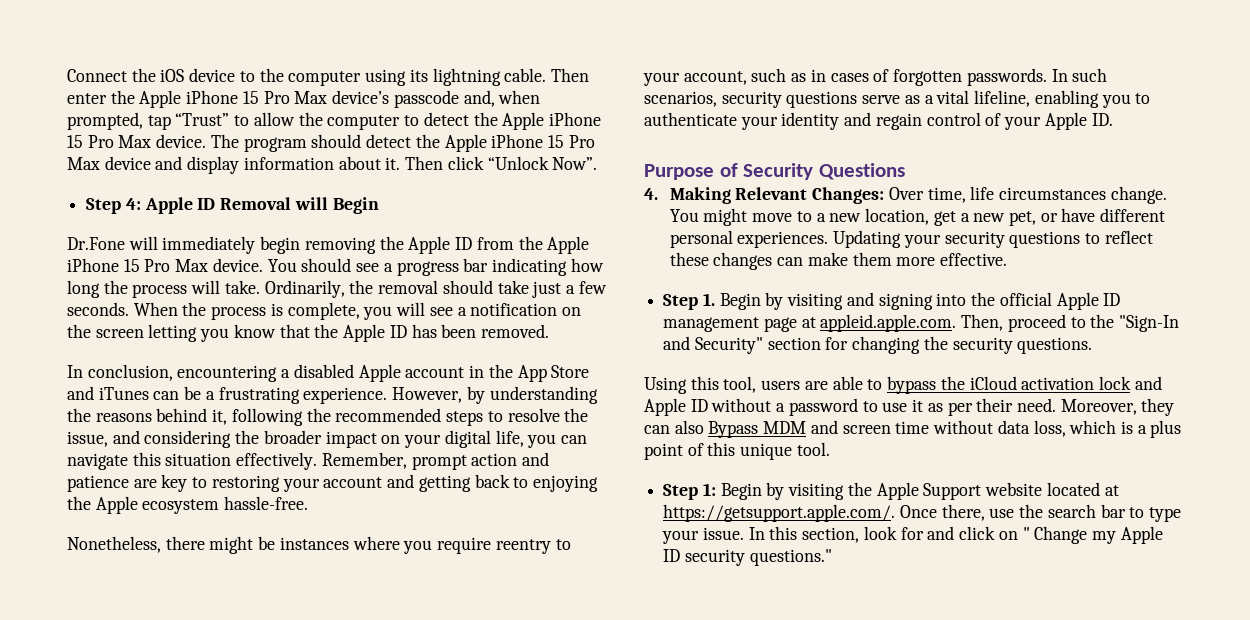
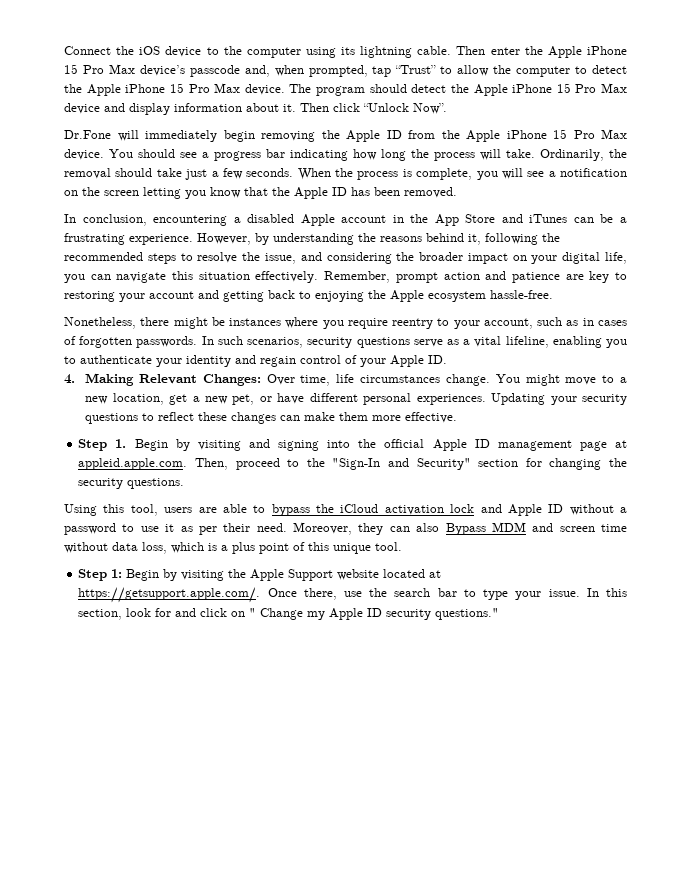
[86,197,379,214] // Step 4: Apple ID Removal will Begin -> (447, 108) none
[644,163,905,180] // Purpose of Security Questions -> (447, 359) none

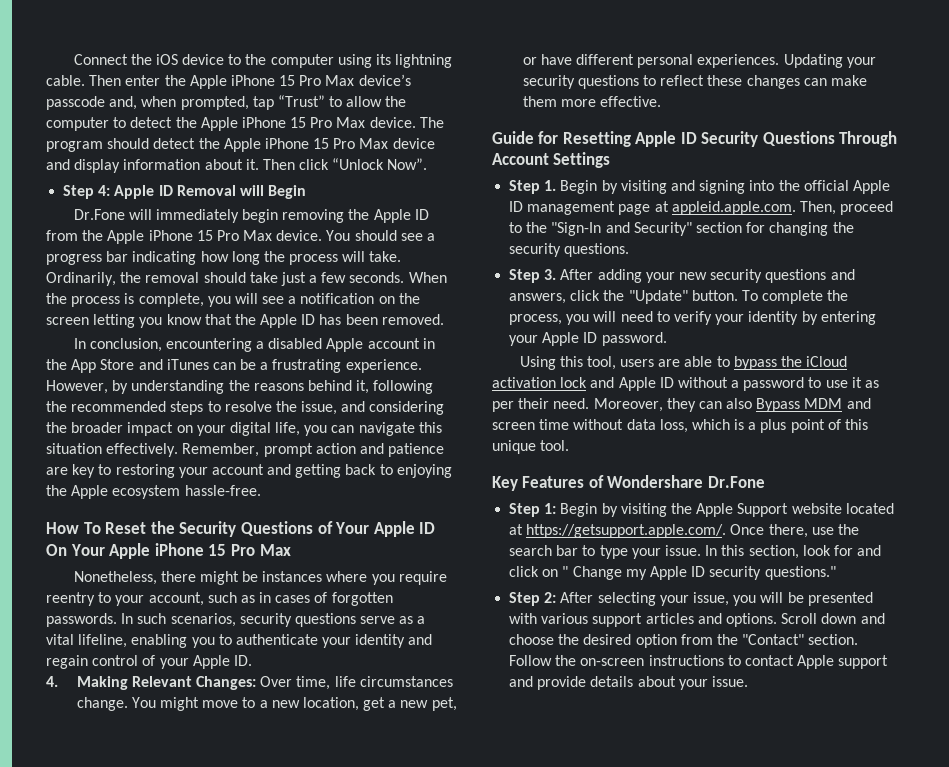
(447, 108) none -> [63,185,307,199] // Step 4: Apple ID Removal will Begin
(553, 294) none -> [46,521,436,537] [46,543,291,559] // How To Reset the Security Questions of Your Apple ID On Your Apple iPhone 15 Pro Max
(458, 417) none -> [492,131,898,147] [492,152,611,168] // Guide for Resetting Apple ID Security Questions Through Account Settings
(185, 483) none -> [509,269,855,283] [509,290,849,304] [509,311,876,325] [509,332,667,346] // Step 3. After adding your new security questions and answers, click the "Update" button. To complete the process, you will need to verify your identity by entering your Apple ID password.
(402, 546) none -> [492,475,765,491] // Key Features of Wondershare Dr.Fone
(500, 614) none -> [509,592,873,606] [509,613,885,627] [509,634,859,648] [509,655,889,669] [509,676,748,690] // Step 2: After selecting your issue, you will be presented with various support articles and options. Scroll down and choose the desired option from the "Contact" section. Follow the on-screen instructions to contact Apple support and provide details about your issue.

